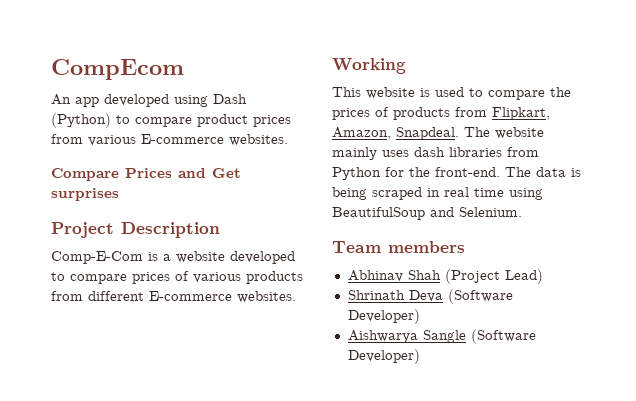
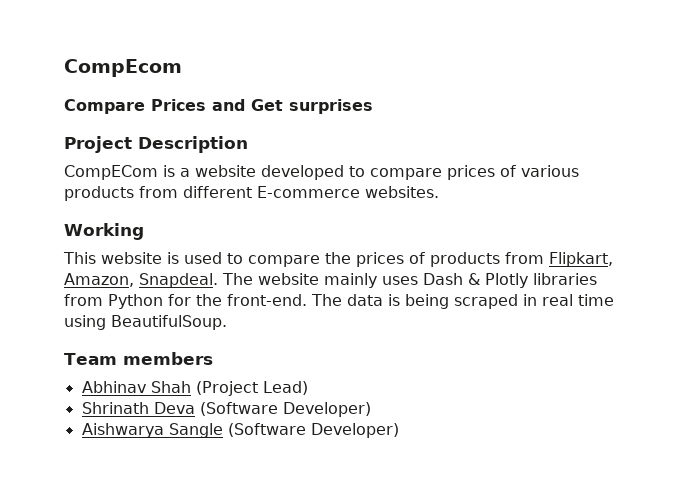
[51,94,247,107] [51,113,291,128] [51,134,288,146] // An app developed using Dash (Python) to compare product prices from various E-commerce websites. -> (182, 68) none
[51,251,143,264] Comp-E-Com -> [64,165,158,180] CompECom
[414,147,445,157] dash -> [423,273,528,288] Dash & Plotly
[332,207,522,220] BeautifulSoup and Selenium. -> [111,315,227,330] BeautifulSoup.

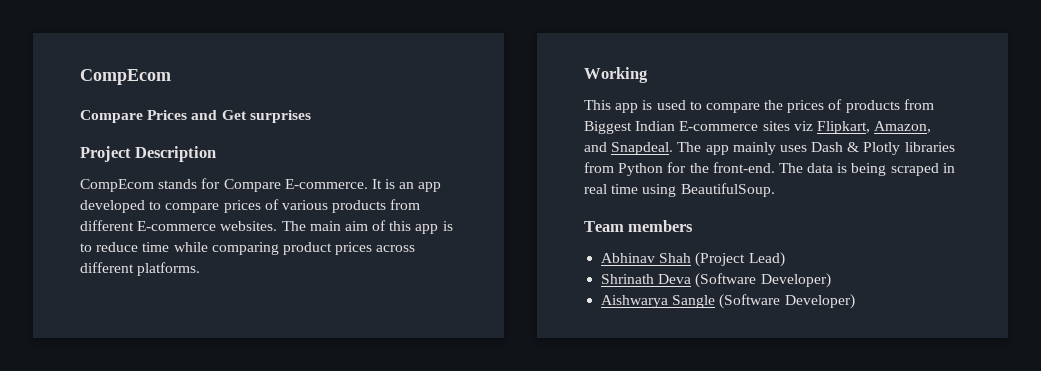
[64,165,256,180] CompECom is a website -> [80,178,442,192] CompEcom stands for Compare E-commerce. It is an app
(439, 192) none -> [281,220,453,234] [80,242,416,255] [80,262,201,276] The main aim of this app is to reduce time while comparing product prices across different platforms.
[101,252,162,264] website -> [615,103,639,113] app
(544, 258) none -> [584,121,813,134] Biggest Indian E-commerce sites viz
(134, 280) none -> [584,142,607,152] and
[258,273,319,285] website -> [705,145,729,155] app

